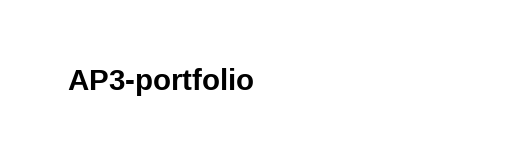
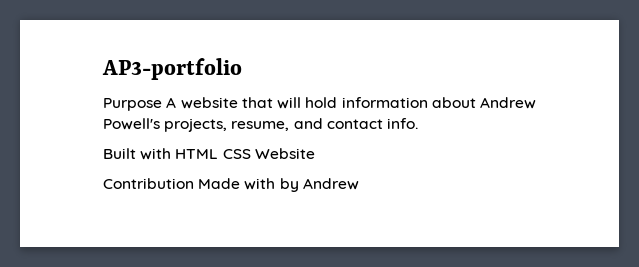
(254, 82) none -> [103,97,536,111] [103,118,418,132] [103,148,315,160] [103,178,359,192] // Purpose A website that will hold information about Andrew Powell's projects, resume, and contact info. // Built with HTML CSS Website // Contribution Made with by Andrew

